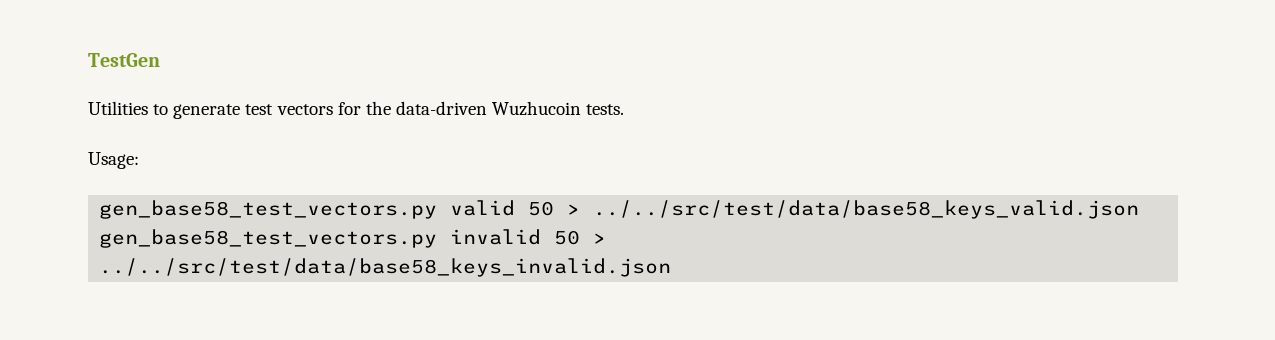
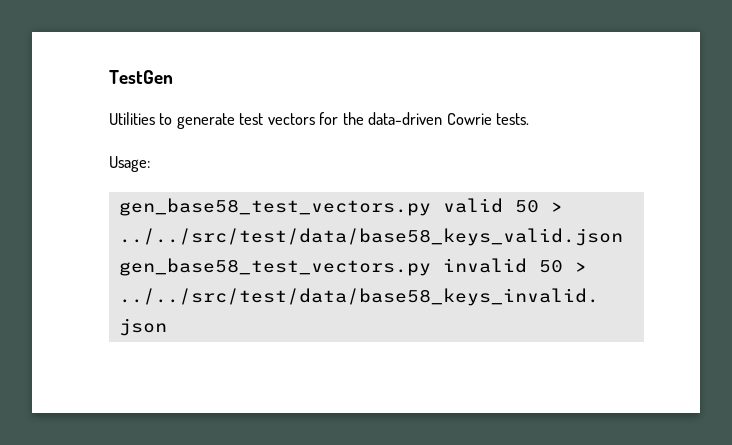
[492,101,582,116] Wuzhucoin -> [446,113,492,125] Cowrie

